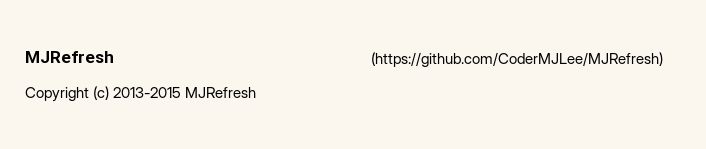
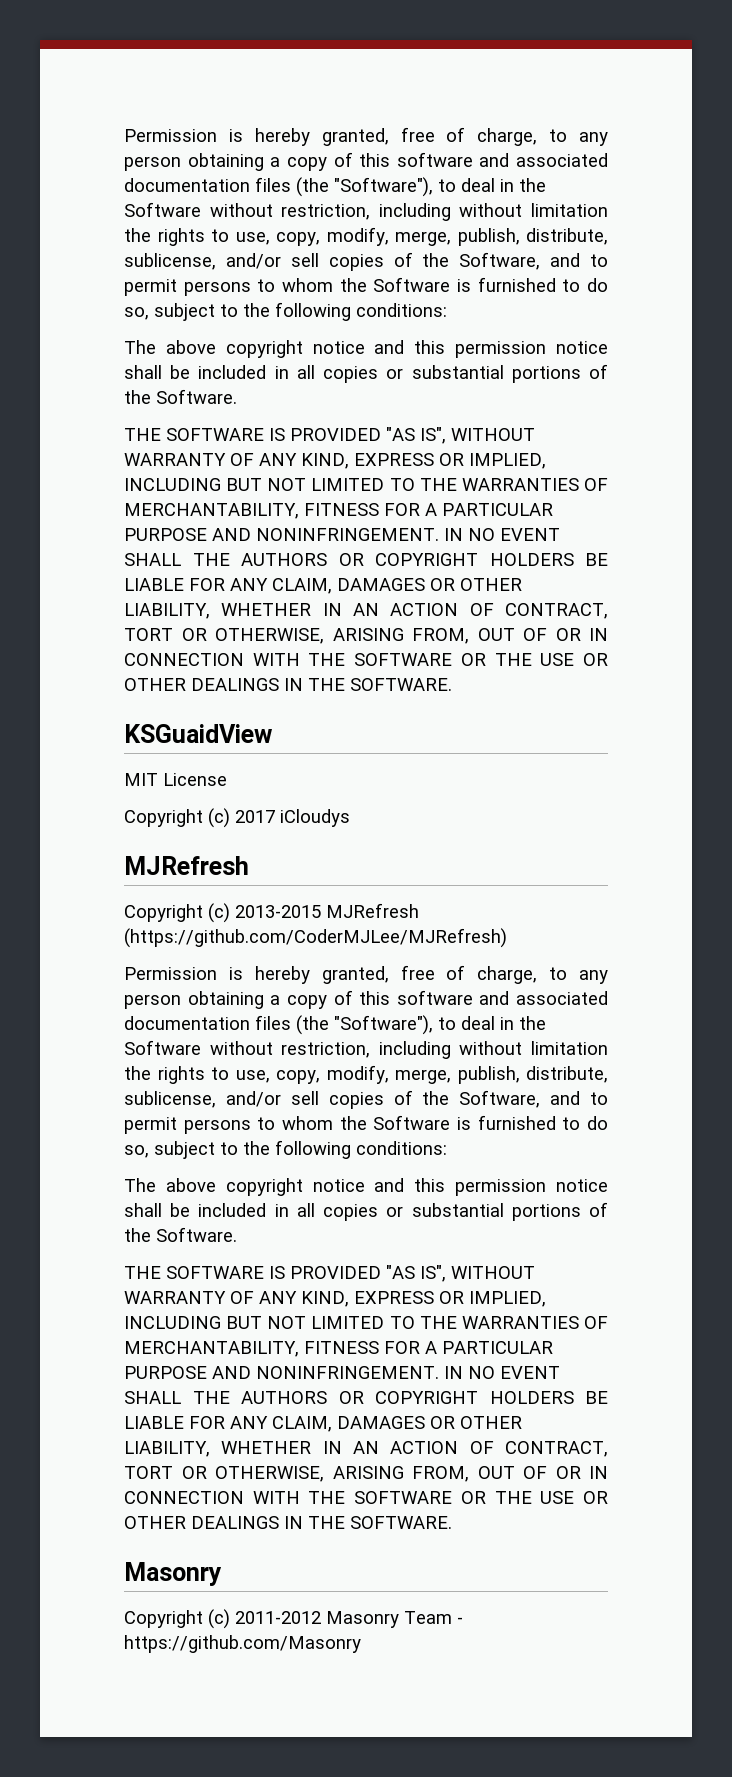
(25, 57) none -> [124,127,608,146] [124,152,608,171] [124,177,546,197] [124,202,608,221] [124,227,608,246] [124,252,608,271] [124,277,608,296] [124,302,447,321] [124,340,608,358] [124,364,608,383] [124,389,237,404] [124,427,535,444] [124,453,546,469] [124,478,609,491] [124,503,553,519] [124,528,560,541] [124,553,608,566] [124,578,522,594] [124,603,608,619] [124,628,608,644] [124,653,608,666] [124,678,452,691] [124,724,272,743] [124,773,227,786] [124,808,350,828] Permission is hereby granted, free of charge, to any person obtaining a copy of this software and associated documentation files (the "Software"), to deal in the Software without restriction, including without limitation the rights to use, copy, modify, merge, publish, distribute, sublicense, and/or sell copies of the Software, and to permit persons to whom the Software is furnished to do so, subject to the following conditions: // The above copyright notice and this permission notice shall be included in all copies or substantial portions of the Software. // THE SOFTWARE IS PROVIDED "AS IS", WITHOUT WARRANTY OF ANY KIND, EXPRESS OR IMPLIED, INCLUDING BUT NOT LIMITED TO THE WARRANTIES OF MERCHANTABILITY, FITNESS FOR A PARTICULAR PURPOSE AND NONINFRINGEMENT. IN NO EVENT SHALL THE AUTHORS OR COPYRIGHT HOLDERS BE LIABLE FOR ANY CLAIM, DAMAGES OR OTHER LIABILITY, WHETHER IN AN ACTION OF CONTRACT, TORT OR OTHERWISE, ARISING FROM, OUT OF OR IN CONNECTION WITH THE SOFTWARE OR THE USE OR OTHER DEALINGS IN THE SOFTWARE. // KSGuaidView // MIT License // Copyright (c) 2017 iCloudys //
(663, 59) none -> [124,965,608,984] [124,990,608,1009] [124,1015,546,1035] [124,1040,608,1059] [124,1065,608,1084] [124,1090,608,1109] [124,1115,608,1134] [124,1140,447,1159] [124,1178,608,1196] [124,1202,608,1221] [124,1227,237,1242] [124,1265,535,1282] [124,1291,546,1307] [124,1316,609,1329] [124,1341,553,1357] [124,1366,560,1379] [124,1391,608,1404] [124,1416,522,1432] [124,1441,608,1457] [124,1466,608,1482] [124,1491,608,1504] [124,1516,452,1529] [124,1562,222,1586] [124,1609,463,1629] [124,1635,361,1653] // Permission is hereby granted, free of charge, to any person obtaining a copy of this software and associated documentation files (the "Software"), to deal in the Software without restriction, including without limitation the rights to use, copy, modify, merge, publish, distribute, sublicense, and/or sell copies of the Software, and to permit persons to whom the Software is furnished to do so, subject to the following conditions: // The above copyright notice and this permission notice shall be included in all copies or substantial portions of the Software. // THE SOFTWARE IS PROVIDED "AS IS", WITHOUT WARRANTY OF ANY KIND, EXPRESS OR IMPLIED, INCLUDING BUT NOT LIMITED TO THE WARRANTIES OF MERCHANTABILITY, FITNESS FOR A PARTICULAR PURPOSE AND NONINFRINGEMENT. IN NO EVENT SHALL THE AUTHORS OR COPYRIGHT HOLDERS BE LIABLE FOR ANY CLAIM, DAMAGES OR OTHER LIABILITY, WHETHER IN AN ACTION OF CONTRACT, TORT OR OTHERWISE, ARISING FROM, OUT OF OR IN CONNECTION WITH THE SOFTWARE OR THE USE OR OTHER DEALINGS IN THE SOFTWARE. // Masonry // Copyright (c) 2011-2012 Masonry Team - https://github.com/Masonry

